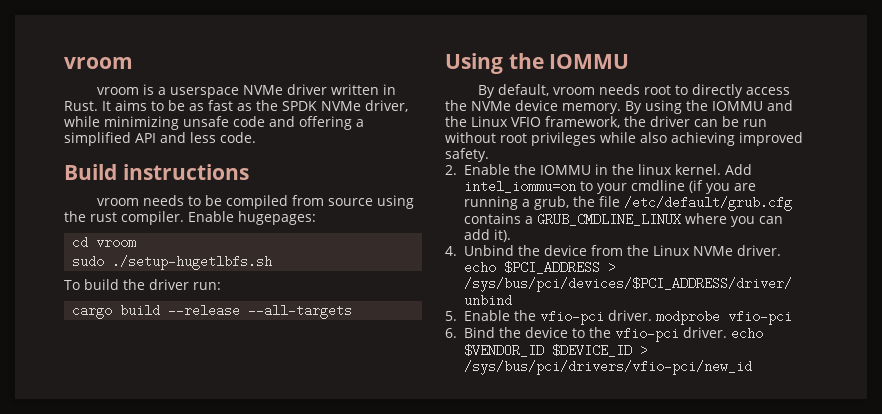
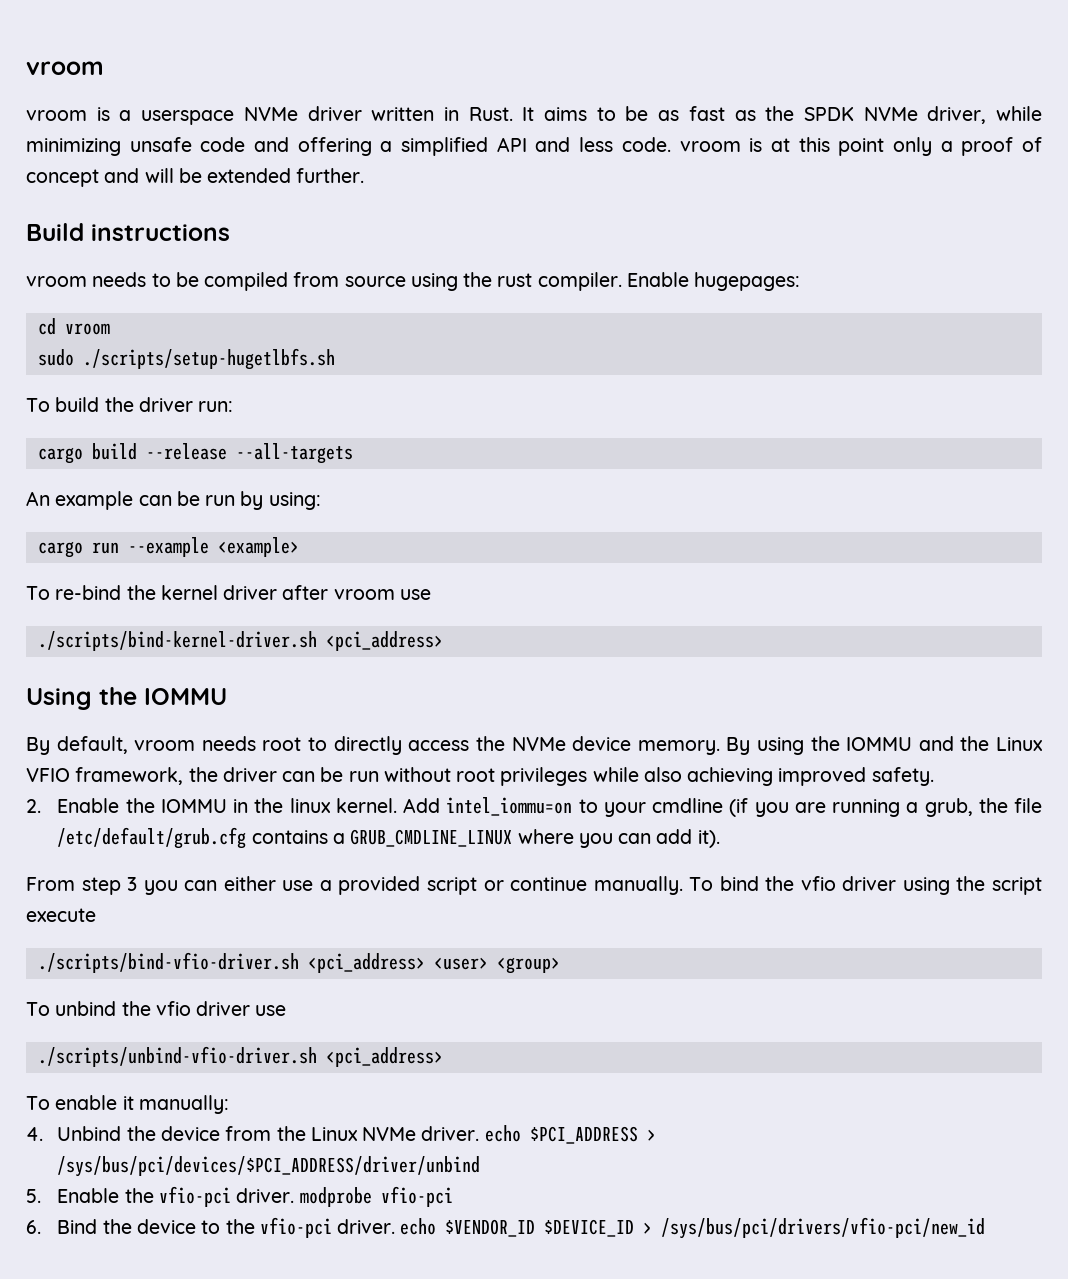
(256, 137) none -> [679,137,1043,156] [26,168,365,187] vroom is at this point only a proof of concept and will be extended further.
[112,255,273,270] ./setup-hugetlbfs.sh -> [82,348,335,370] ./scripts/setup-hugetlbfs.sh
(353, 311) none -> [26,491,321,510] [37,537,299,558] [26,585,431,600] [37,631,443,651] // An example can be run by using: // cargo run --example <example> // To re-bind the kernel driver after vroom use // ./scripts/bind-kernel-driver.sh <pci_address>
(511, 235) none -> [26,876,1042,895] [26,908,96,922] [37,952,560,974] [26,1001,287,1016] [37,1046,443,1067] [26,1095,229,1114] // From step 3 you can either use a provided script or continue manually. To bind the vfio driver using the script execute // ./scripts/bind-vfio-driver.sh <pci_address> <user> <group> // To unbind the vfio driver use // ./scripts/unbind-vfio-driver.sh <pci_address> // To enable it manually:

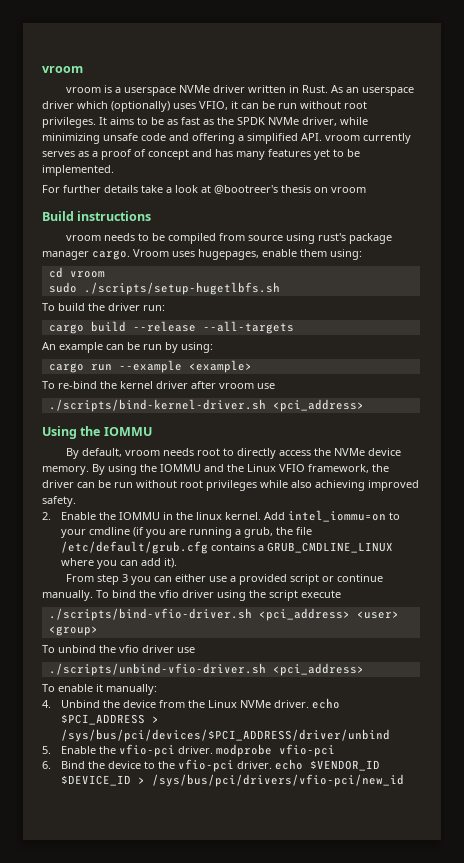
(513, 114) none -> [330,85,414,96] [42,101,367,112] [42,117,96,128] As an userspace driver which (optionally) uses VFIO, it can be run without root privileges.
[496,137,932,156] API and less code. vroom is at this point only -> [301,133,411,144] [42,151,89,157] API. vroom currently serves as
[144,168,365,183] will be extended further. -> [215,149,360,160] [42,165,114,176] [42,185,366,194] has many features yet to be implemented. // For further details take a look at @bootreer's thesis on vroom
[463,272,801,291] the rust compiler. Enable hugepages: -> [317,233,392,244] [42,249,362,260] rust's package manager cargo. Vroom uses hugepages, enable them using:

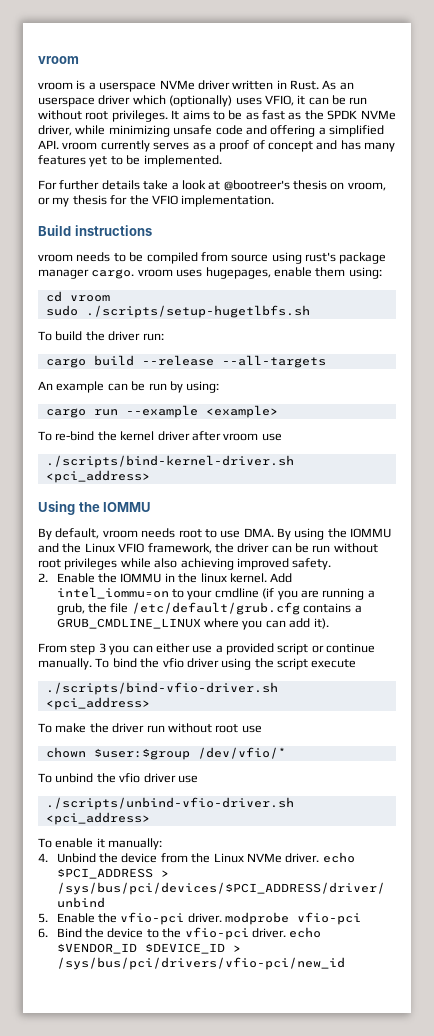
[331,187,366,193] vroom -> [347,182,386,191] [38,195,275,207] vroom, or my thesis for the VFIO implementation.
[133,249,169,257] Vroom -> [137,269,173,277] vroom
[236,448,401,459] [42,466,89,475] directly access the NVMe device memory. -> [220,528,274,538] use DMA.
[356,611,399,619] [48,626,98,636] <user> <group> -> [38,723,262,733] [45,747,286,760] // To make the driver run without root use // chown $user:$group /dev/vfio/*

